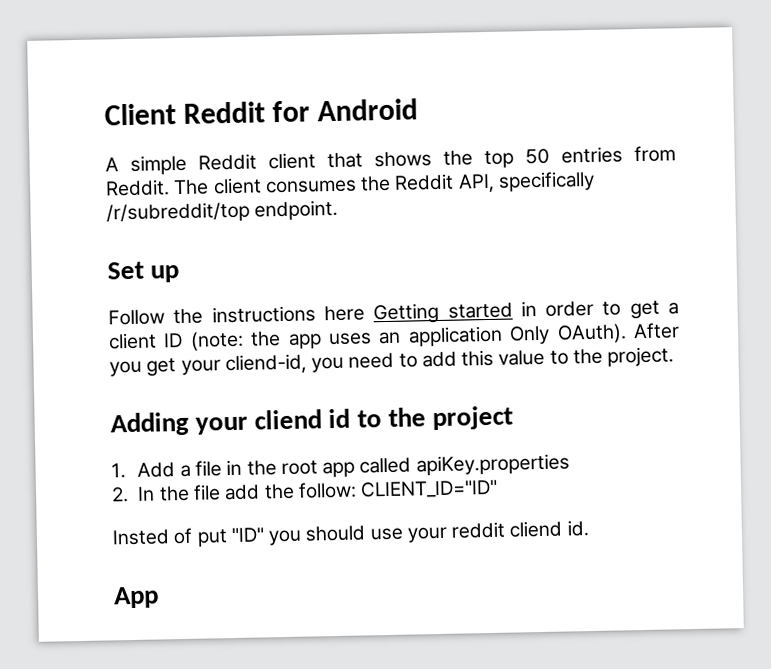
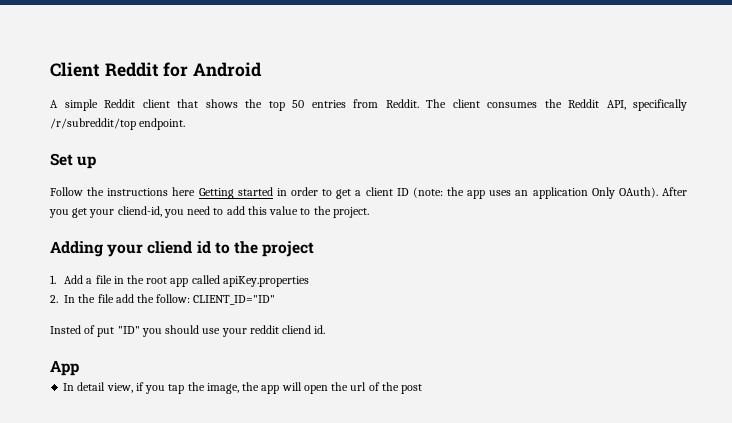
(159, 597) none -> [63,382,423,394] // In detail view, if you tap the image, the app will open the url of the post

